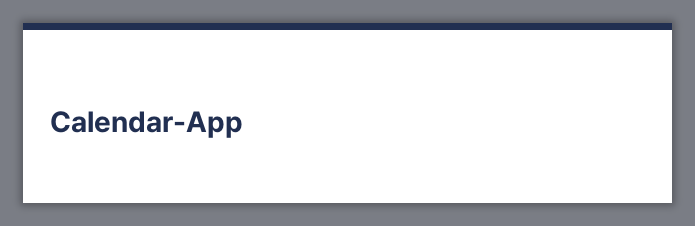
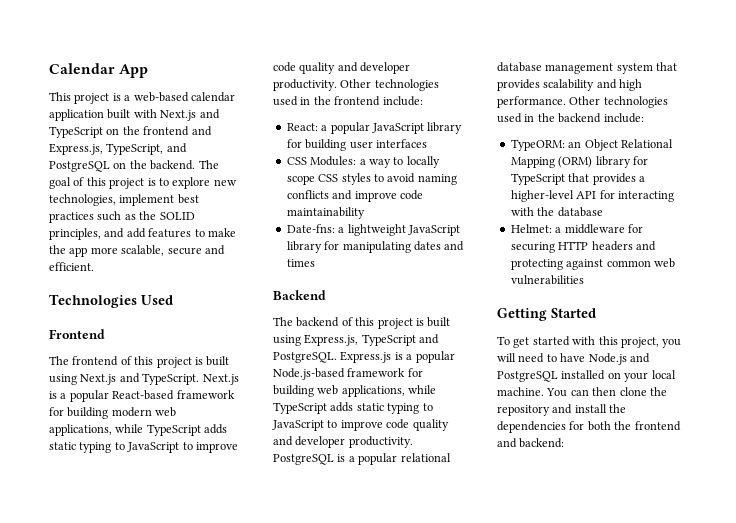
[50,111,243,138] Calendar-App -> [49,63,149,78] [49,92,235,104] [49,109,220,121] [49,126,212,138] [49,143,187,155] [49,160,219,172] [49,177,237,189] [49,194,199,206] [49,211,195,223] [49,228,236,240] [49,245,225,257] [49,262,94,271] [49,294,173,308] [49,329,105,339] [49,356,230,368] [49,373,239,385] [49,390,235,402] [49,407,177,419] [49,424,228,436] [49,442,238,453] [273,62,411,74] [273,79,439,91] [273,96,423,106] [286,122,463,134] [286,139,427,151] [286,156,440,168] [286,173,457,185] [286,190,423,202] [286,207,365,219] [286,224,460,236] [286,241,465,253] [286,259,315,267] [273,290,326,300] [273,317,451,329] [273,334,440,346] [273,351,455,363] [273,368,423,380] [273,385,437,397] [273,402,433,414] [272,419,449,431] [273,436,413,448] [273,453,451,465] [497,62,678,74] [497,79,643,91] [497,96,668,108] [497,113,644,123] [510,139,673,151] [510,156,648,168] [510,173,645,185] [510,190,674,202] [510,207,603,217] [510,224,643,234] [510,241,656,253] [510,258,675,270] [510,275,584,285] [497,308,596,321] [497,336,682,348] [497,353,650,365] [497,370,676,382] [497,387,667,397] [497,404,627,416] [497,421,681,433] [497,438,565,448] Calendar App // This project is a web-based calendar application built with Next.js and TypeScript on the frontend and Express.js, TypeScript, and PostgreSQL on the backend. The goal of this project is to explore new technologies, implement best practices such as the SOLID principles, and add features to make the app more scalable, secure and efficient. // Technologies Used // Frontend // The frontend of this project is built using Next.js and TypeScript. Next.js is a popular React-based framework for building modern web applications, while TypeScript adds static typing to JavaScript to improve code quality and developer productivity. Other technologies used in the frontend include: // React: a popular JavaScript library for building user interfaces // CSS Modules: a way to locally scope CSS styles to avoid naming conflicts and improve code maintainability // Date-fns: a lightweight JavaScript library for manipulating dates and times // Backend // The backend of this project is built using Express.js, TypeScript and PostgreSQL. Express.js is a popular Node.js-based framework for building web applications, while TypeScript adds static typing to JavaScript to improve code quality and developer productivity. PostgreSQL is a popular relational database management system that provides scalability and high performance. Other technologies used in the backend include: // TypeORM: an Object Relational Mapping (ORM) library for TypeScript that provides a higher-level API for interacting with the database // Helmet: a middleware for securing HTTP headers and protecting against common web vulnerabilities // Getting Started // To get started with this project, you will need to have Node.js and PostgreSQL installed on your local machine. You can then clone the repository and install the dependencies for both the frontend and backend:

